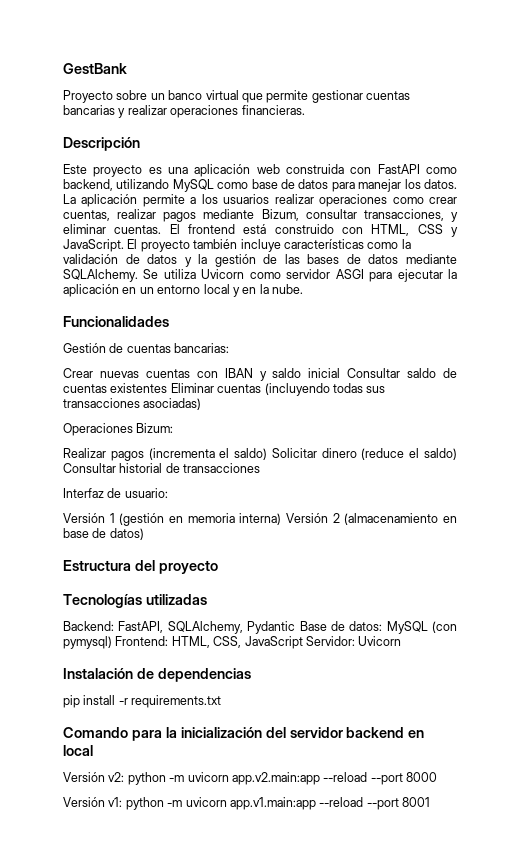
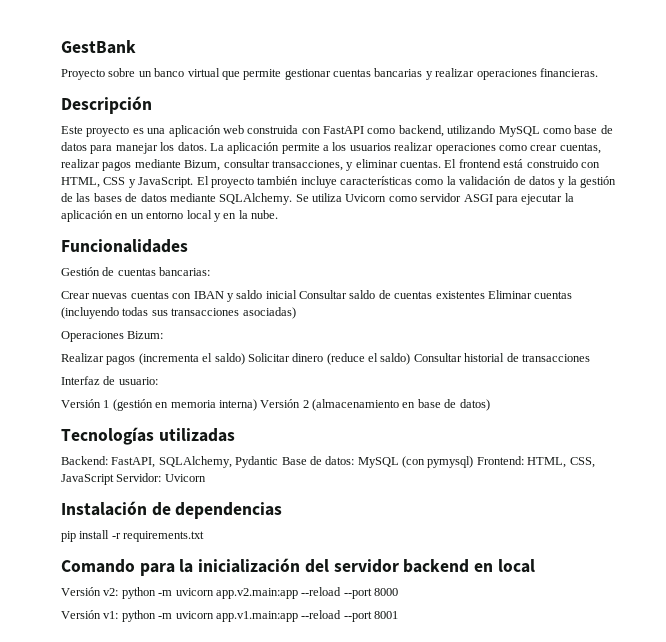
[63,560,218,574] // Estructura del proyecto -> (490, 405) none

